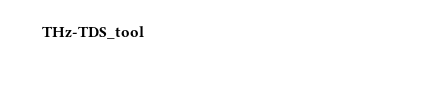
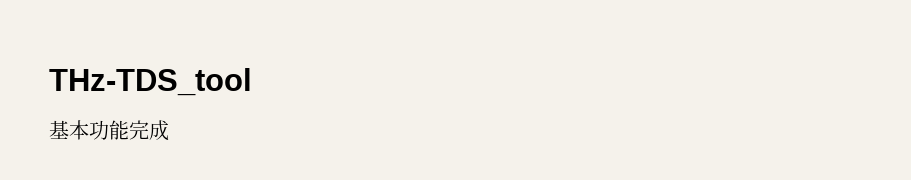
(144, 32) none -> [49,120,169,141] // 基本功能完成

